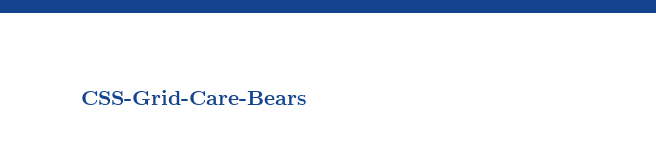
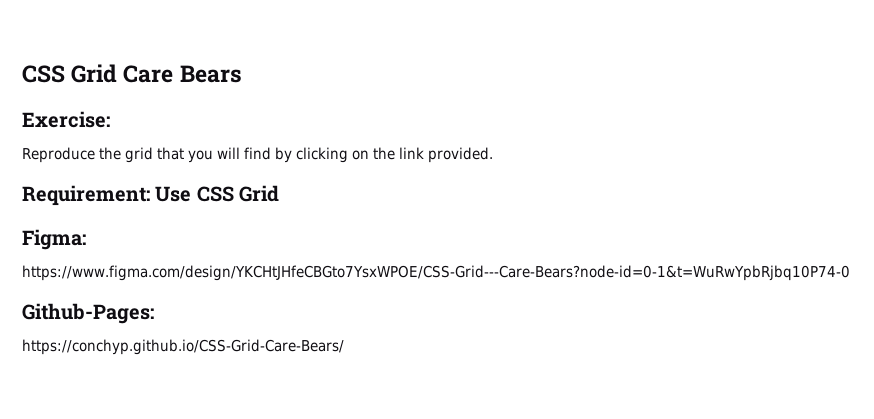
[81,90,307,105] CSS-Grid-Care-Bears -> [22,64,242,83] [22,111,110,128] [22,147,493,163] [22,185,280,206] [22,229,86,250] [22,265,850,281] [22,303,154,324] [22,339,344,355] CSS Grid Care Bears // Exercise: // Reproduce the grid that you will find by clicking on the link provided. // Requirement: Use CSS Grid // Figma: // https://www.figma.com/design/YKCHtJHfeCBGto7YsxWPOE/CSS-Grid---Care-Bears?node-id=0-1&t=WuRwYpbRjbq10P74-0 // Github-Pages: // https://conchyp.github.io/CSS-Grid-Care-Bears/

